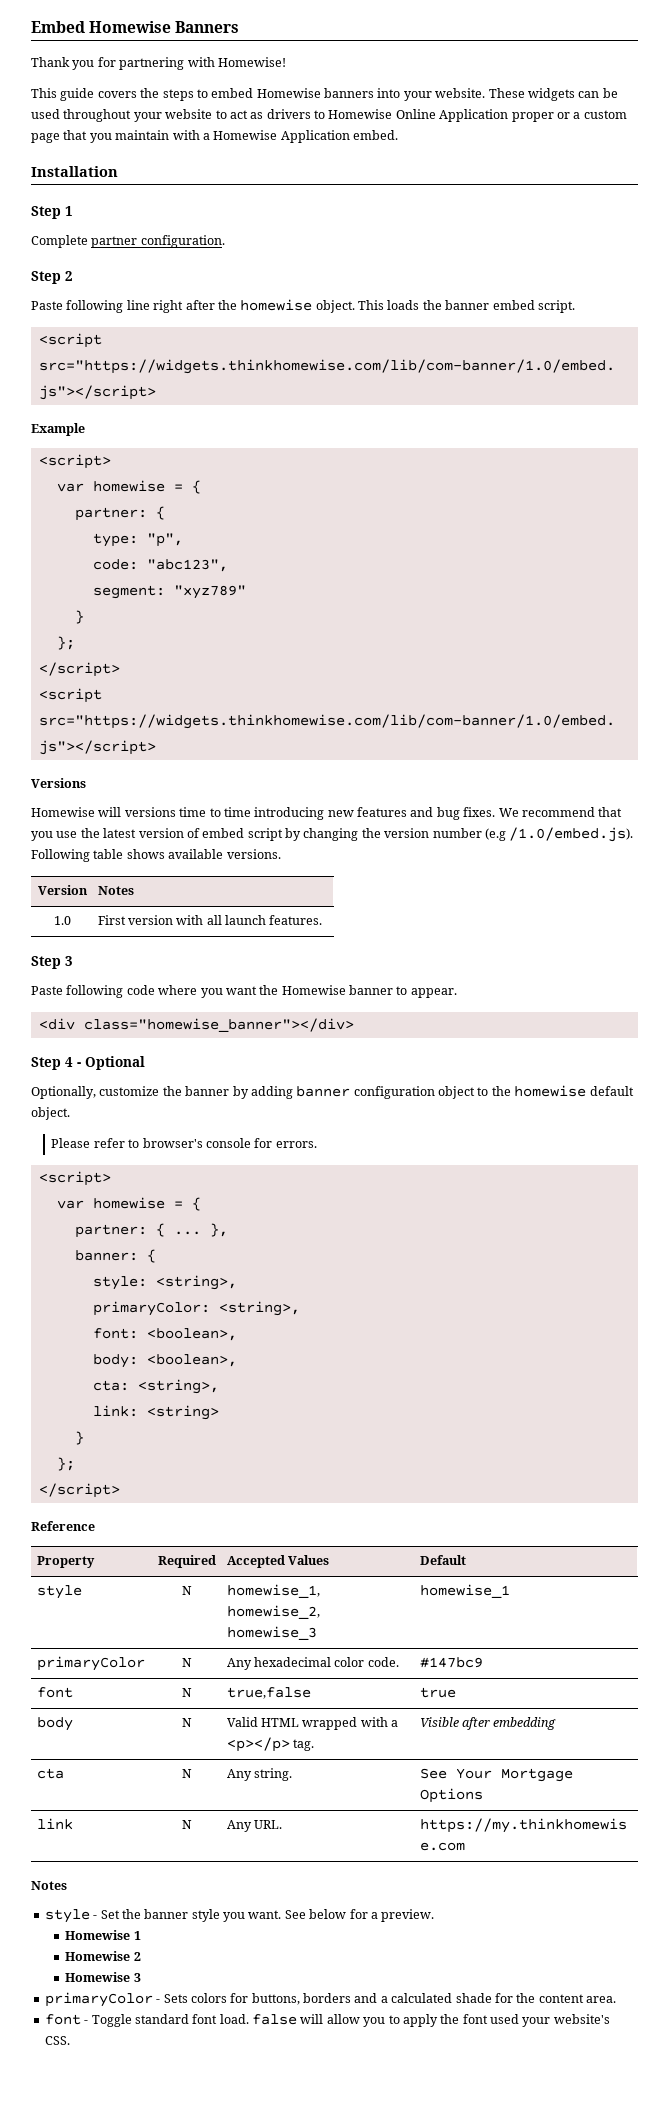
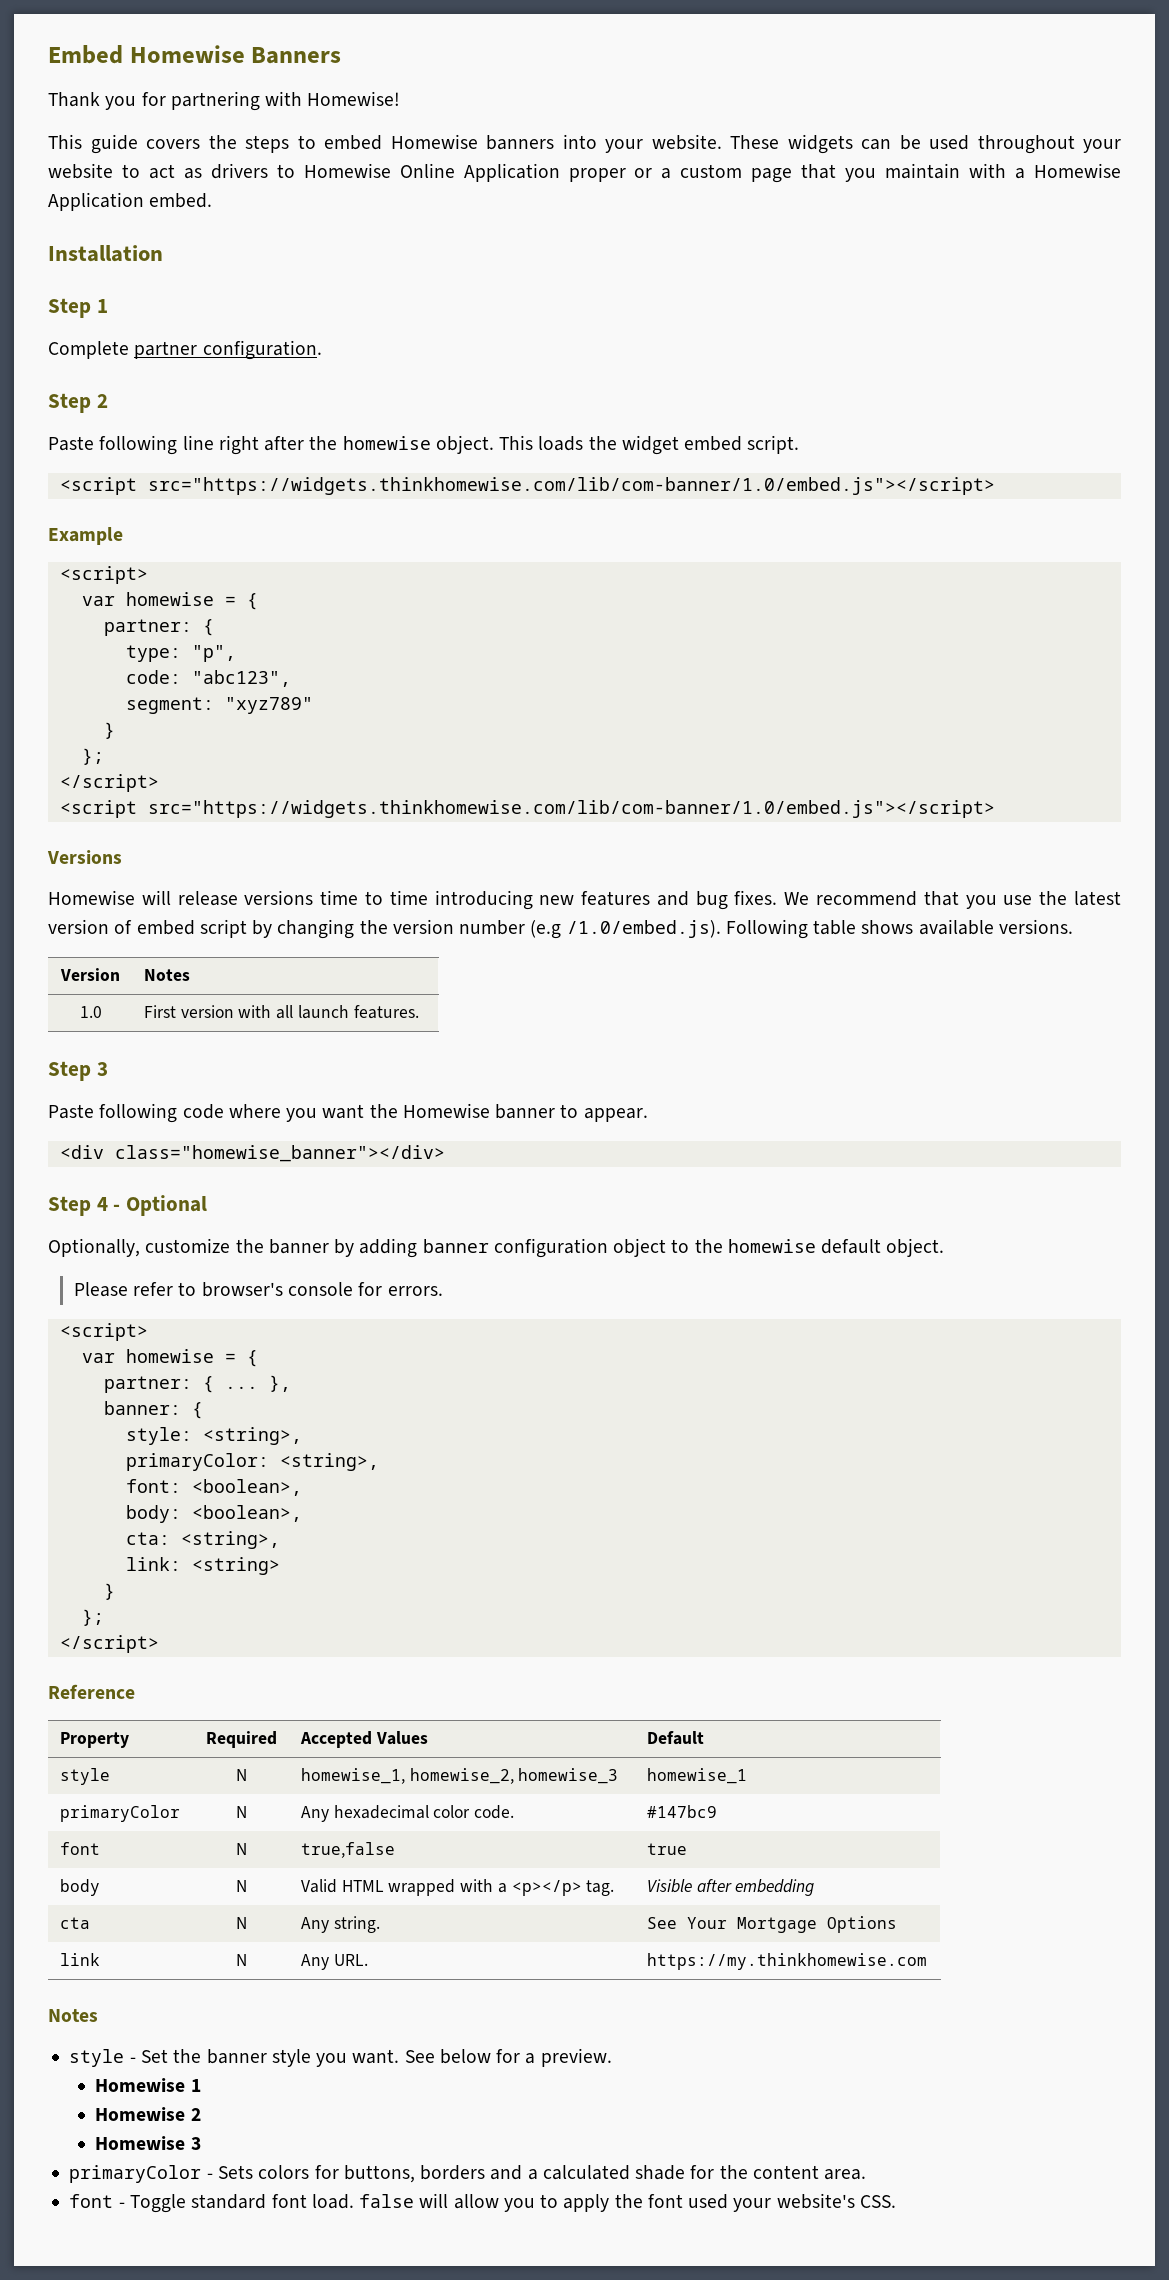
[445,300,490,310] banner -> [621,435,679,455] widget
(122, 812) none -> [177,891,238,906] release

